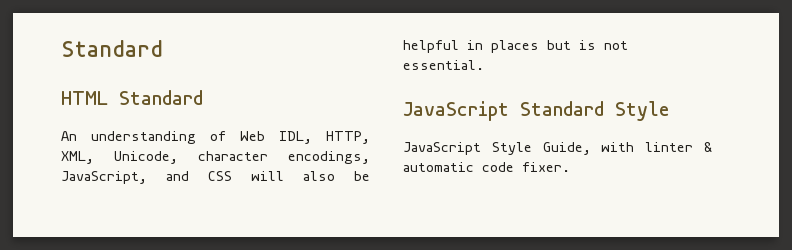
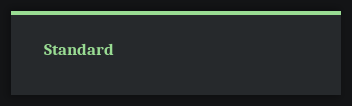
[61,40,163,57] [61,90,203,105] [61,131,370,144] [61,151,370,164] [61,171,370,184] [403,40,628,53] [403,60,484,70] [403,101,669,121] [403,142,712,155] [403,162,570,172] Standard // HTML Standard // An understanding of Web IDL, HTTP, XML, Unicode, character encodings, JavaScript, and CSS will also be helpful in places but is not essential. // JavaScript Standard Style // JavaScript Style Guide, with linter & automatic code fixer. -> [44,43,114,55] Standard

